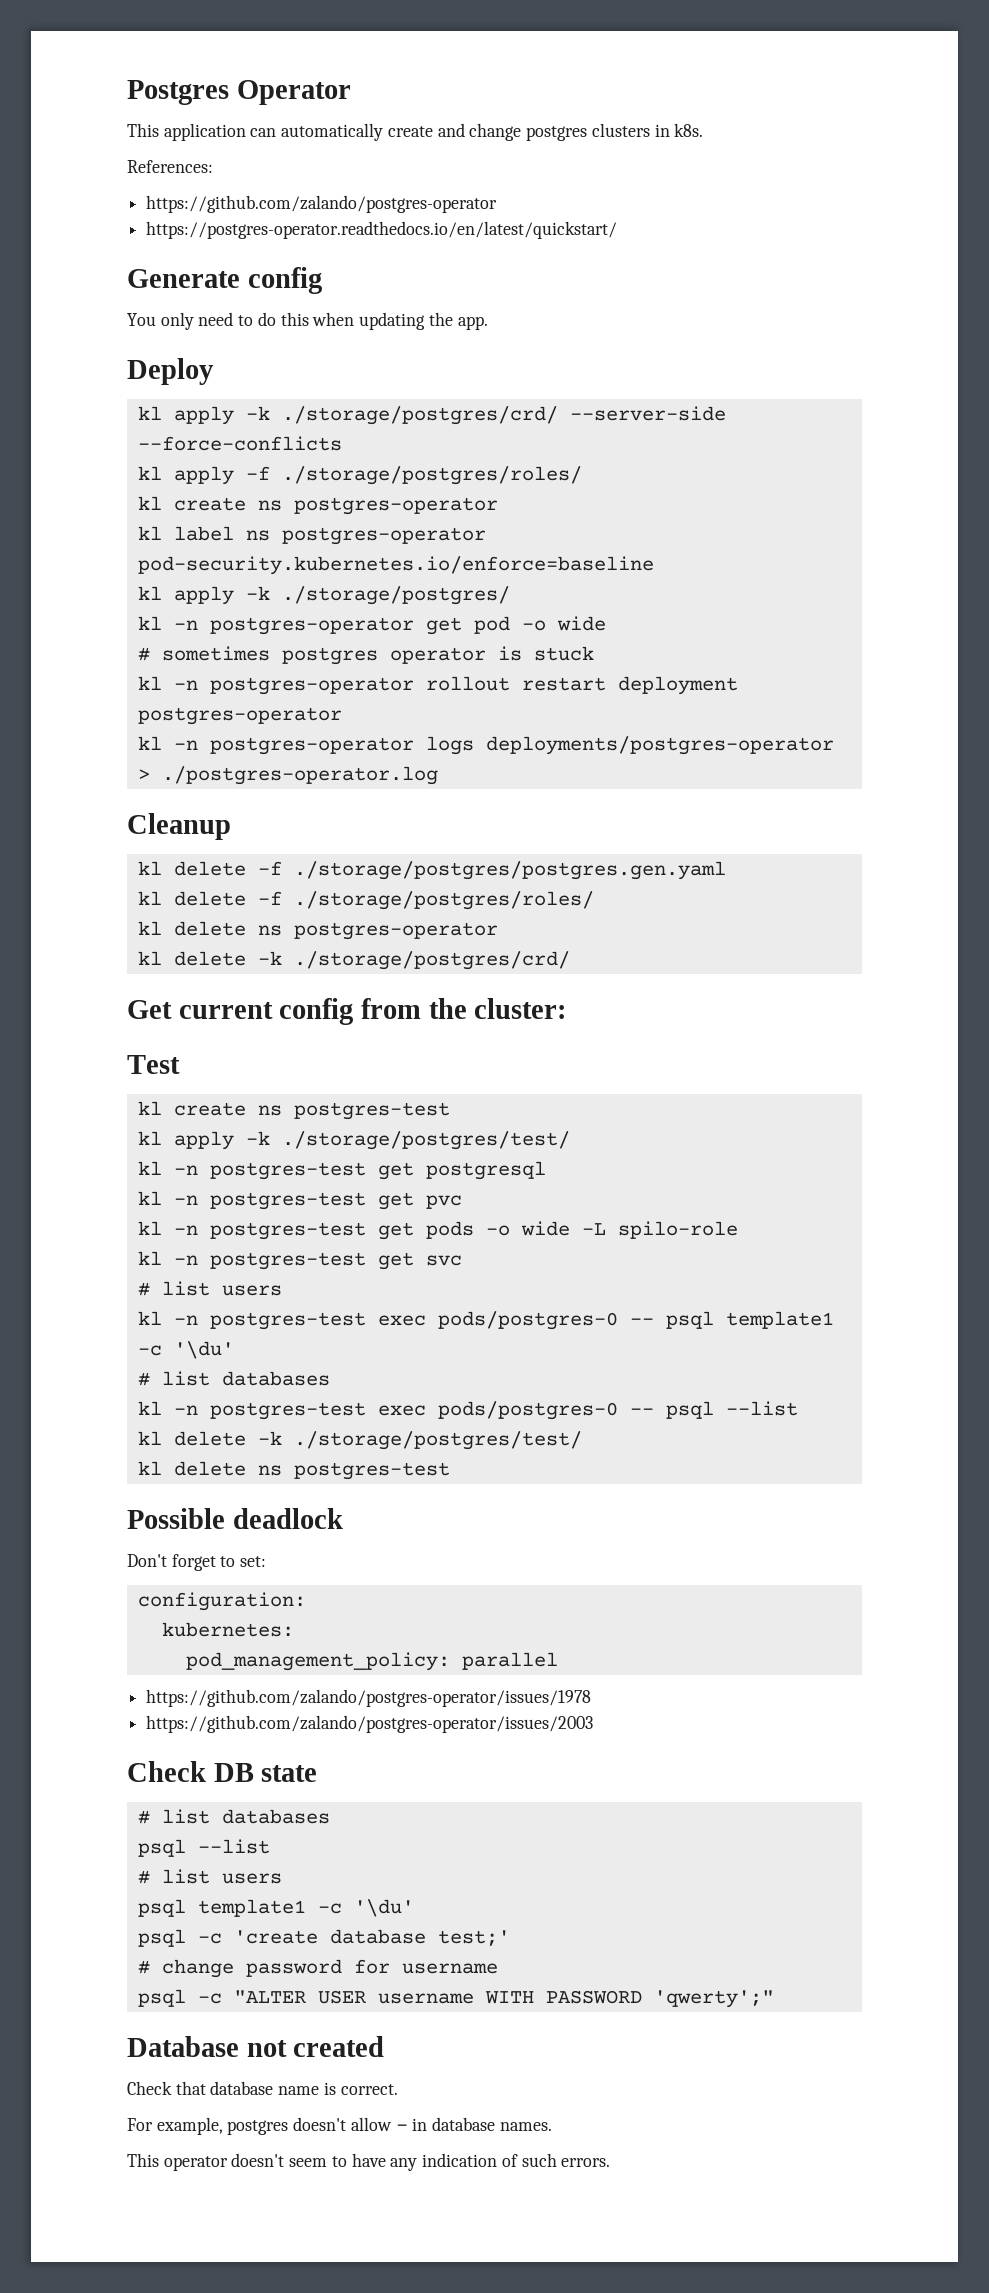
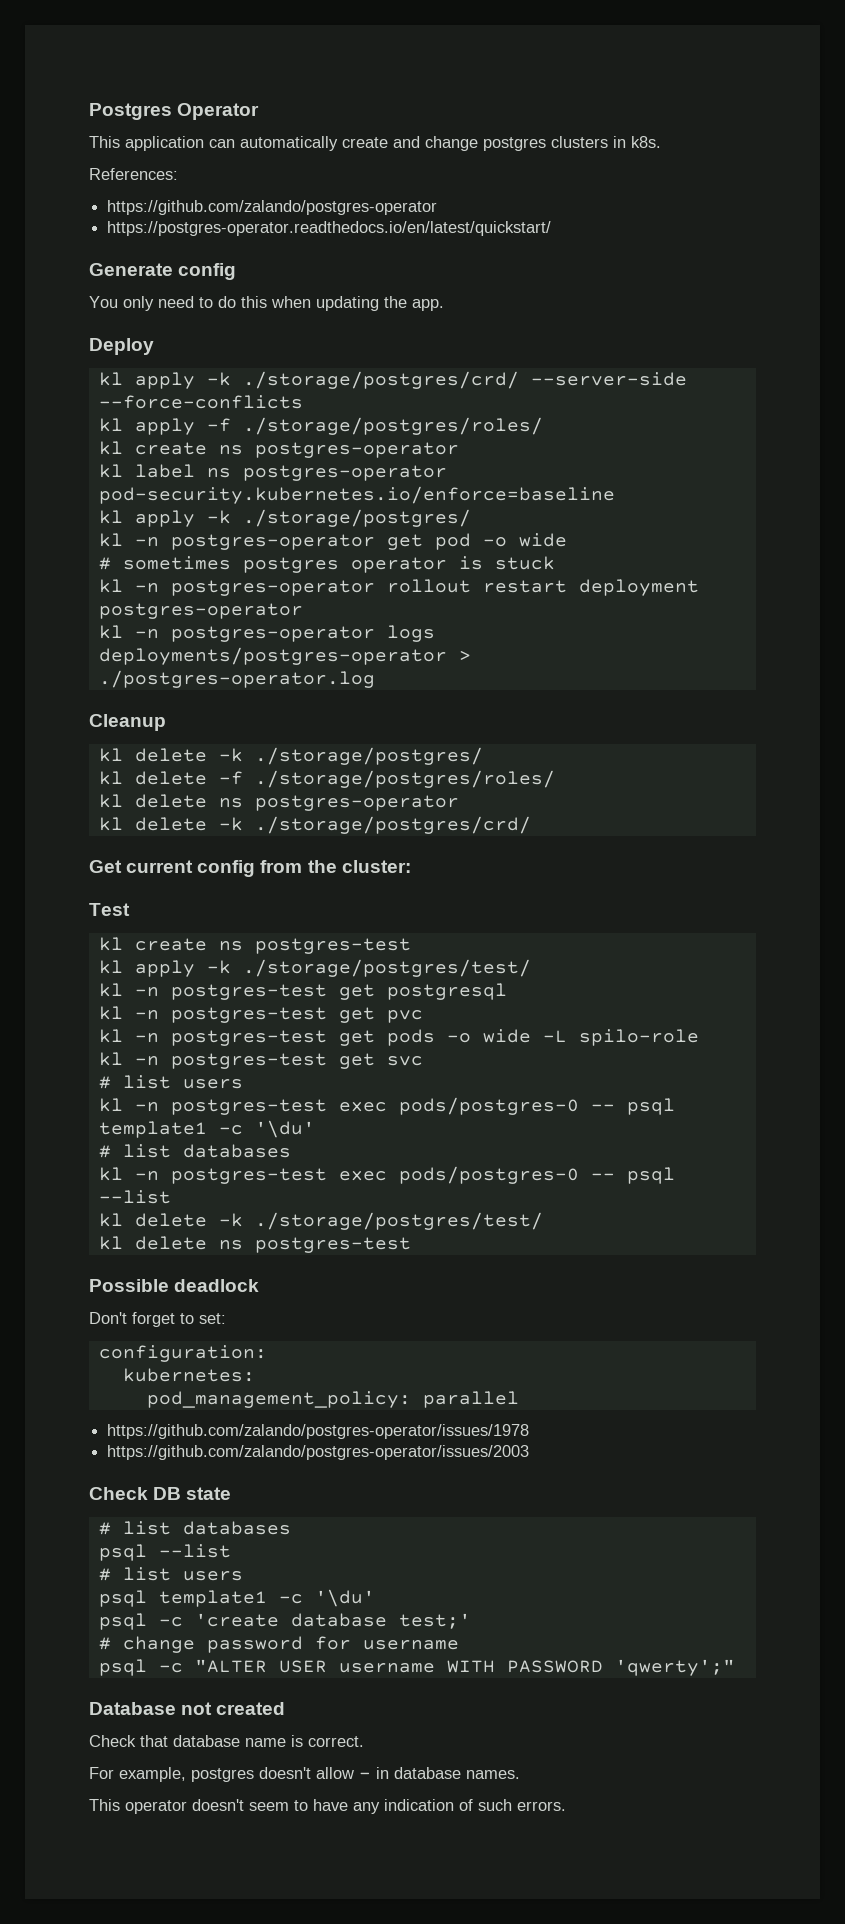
[257,861,726,880] -f ./storage/postgres/postgres.gen.yaml -> [218,747,483,765] -k ./storage/postgres/

